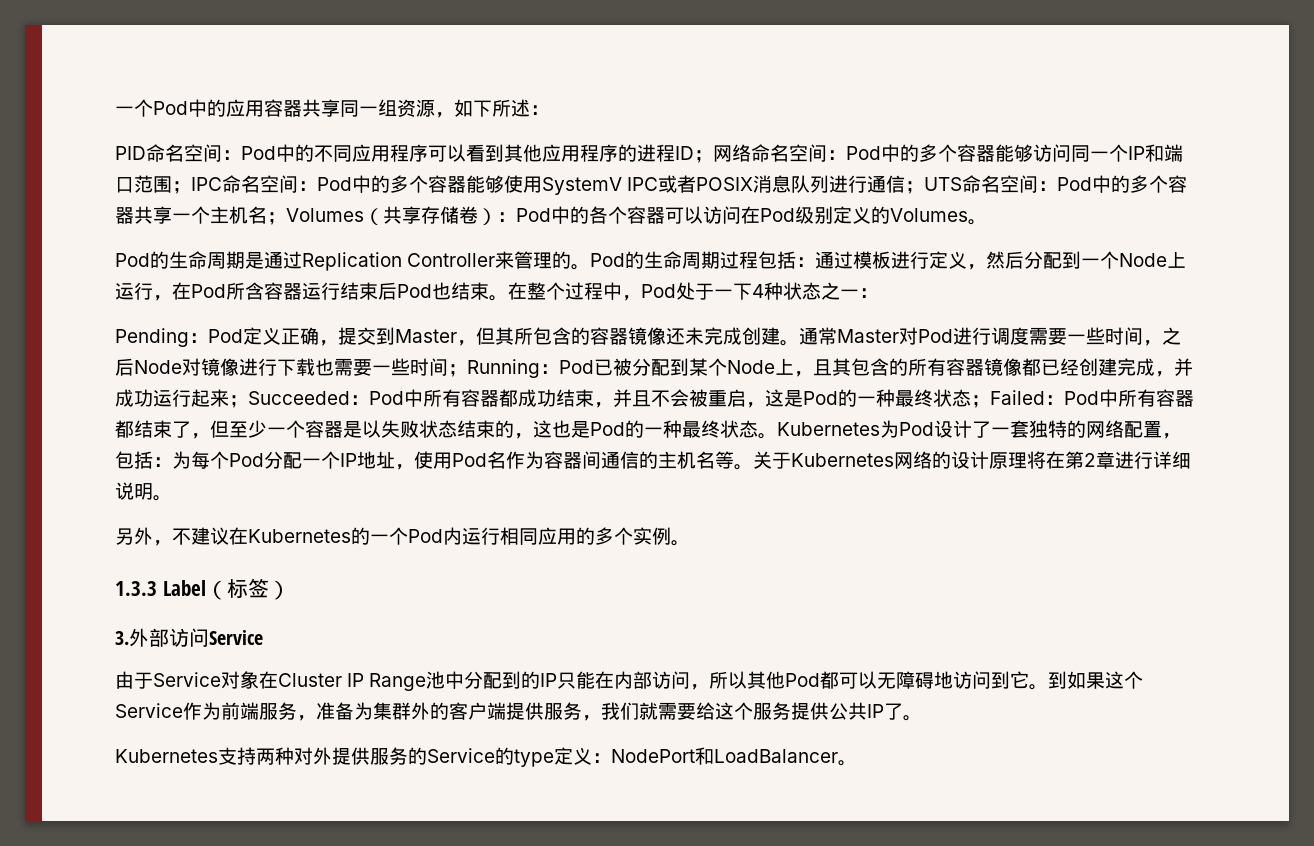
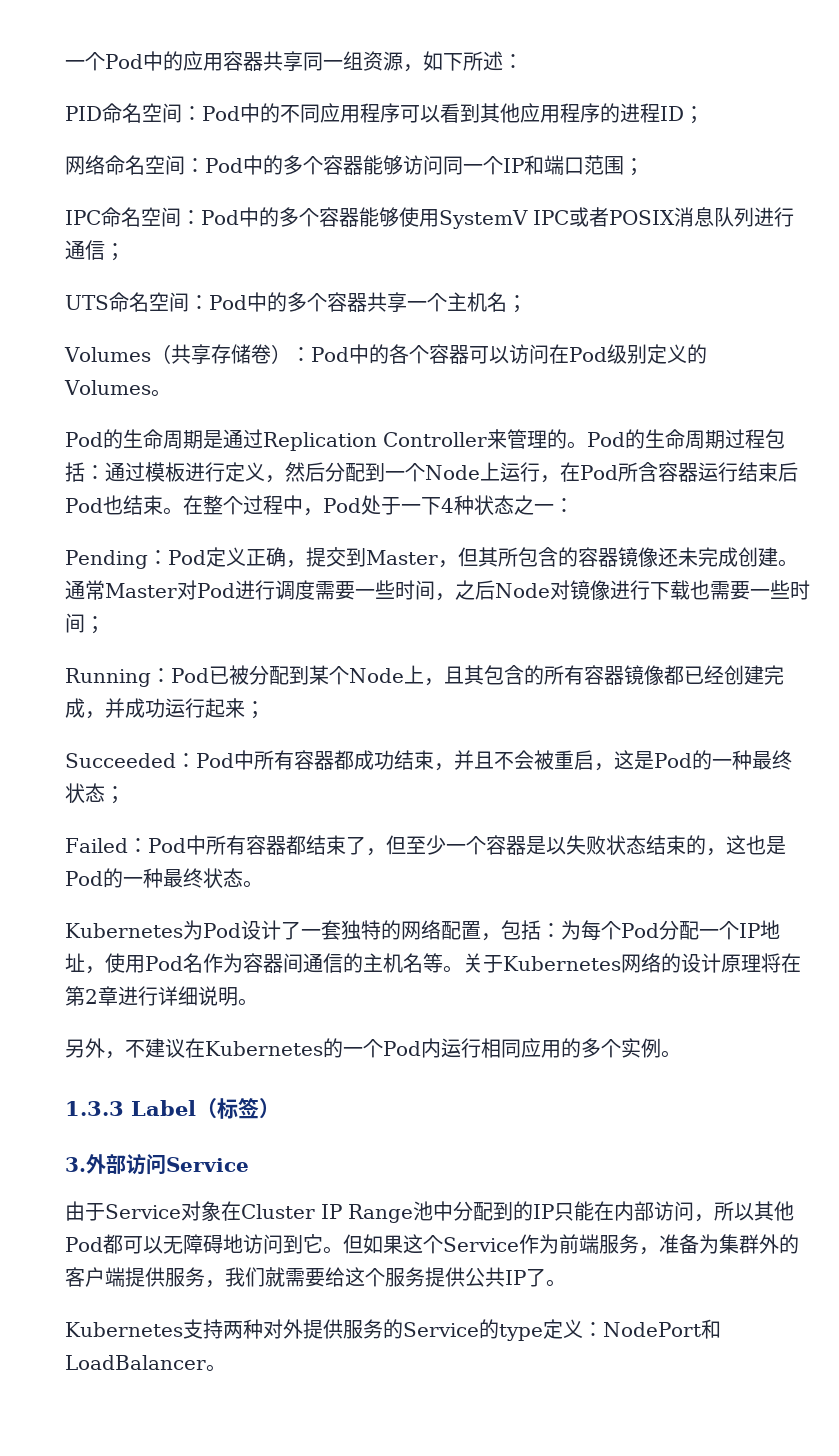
(713, 156) none -> (704, 115) //
(191, 187) none -> (644, 167) //
(925, 187) none -> (125, 252) //
(286, 218) none -> (527, 304) //
(467, 370) none -> (105, 625) //
(248, 401) none -> (265, 710) //
(990, 401) none -> (125, 795) //
(777, 436) none -> (263, 884) //
[1048,671,1068,689] 到 -> [342,1234,363,1254] 但

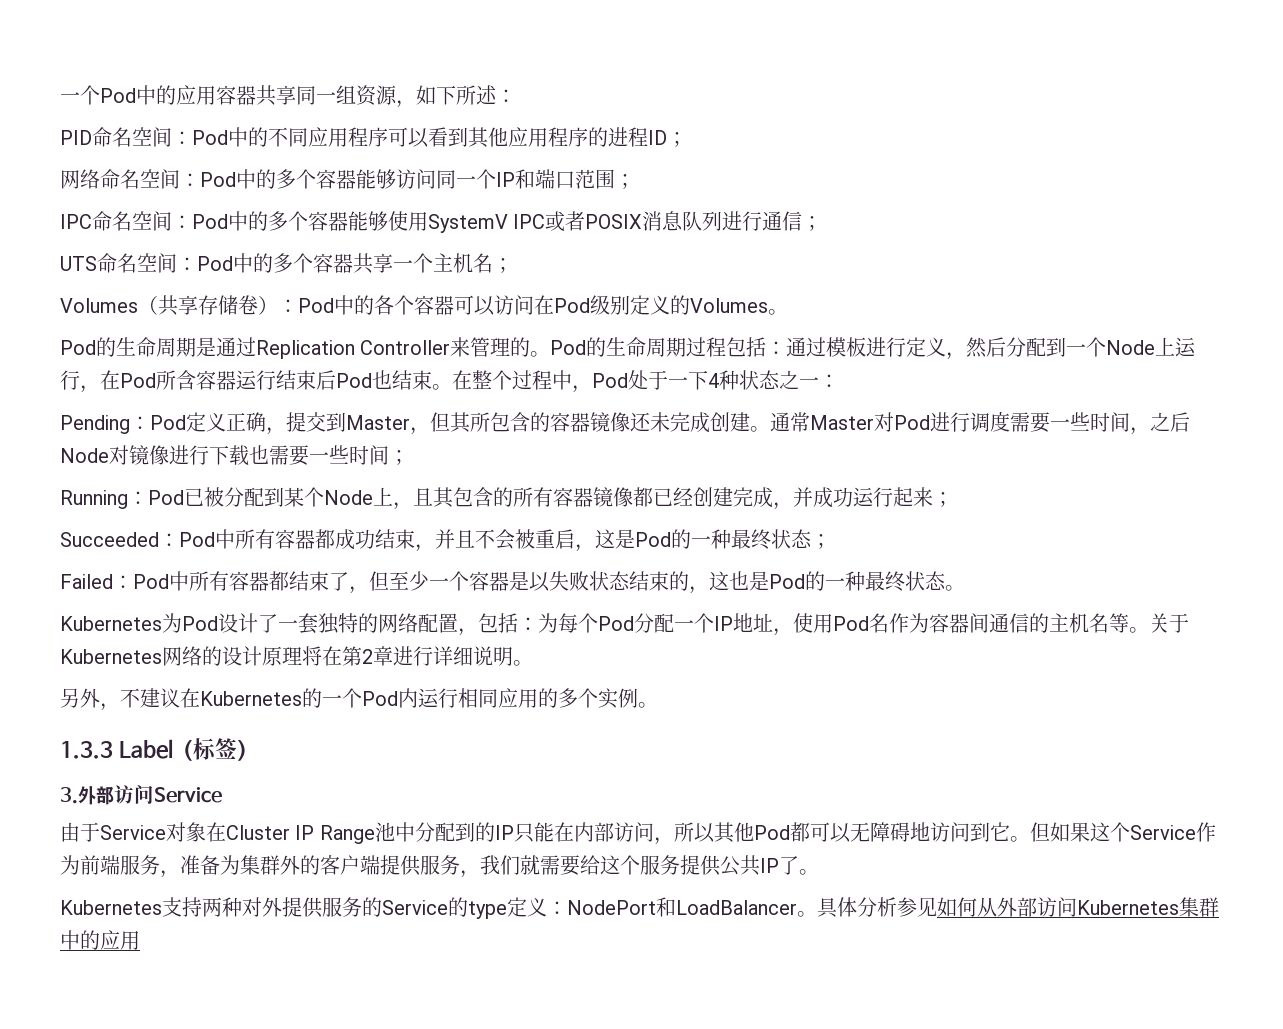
(226, 1368) none -> [817,897,1219,918] [60,930,140,950] 具体分析参见如何从外部访问Kubernetes集群中的应用

